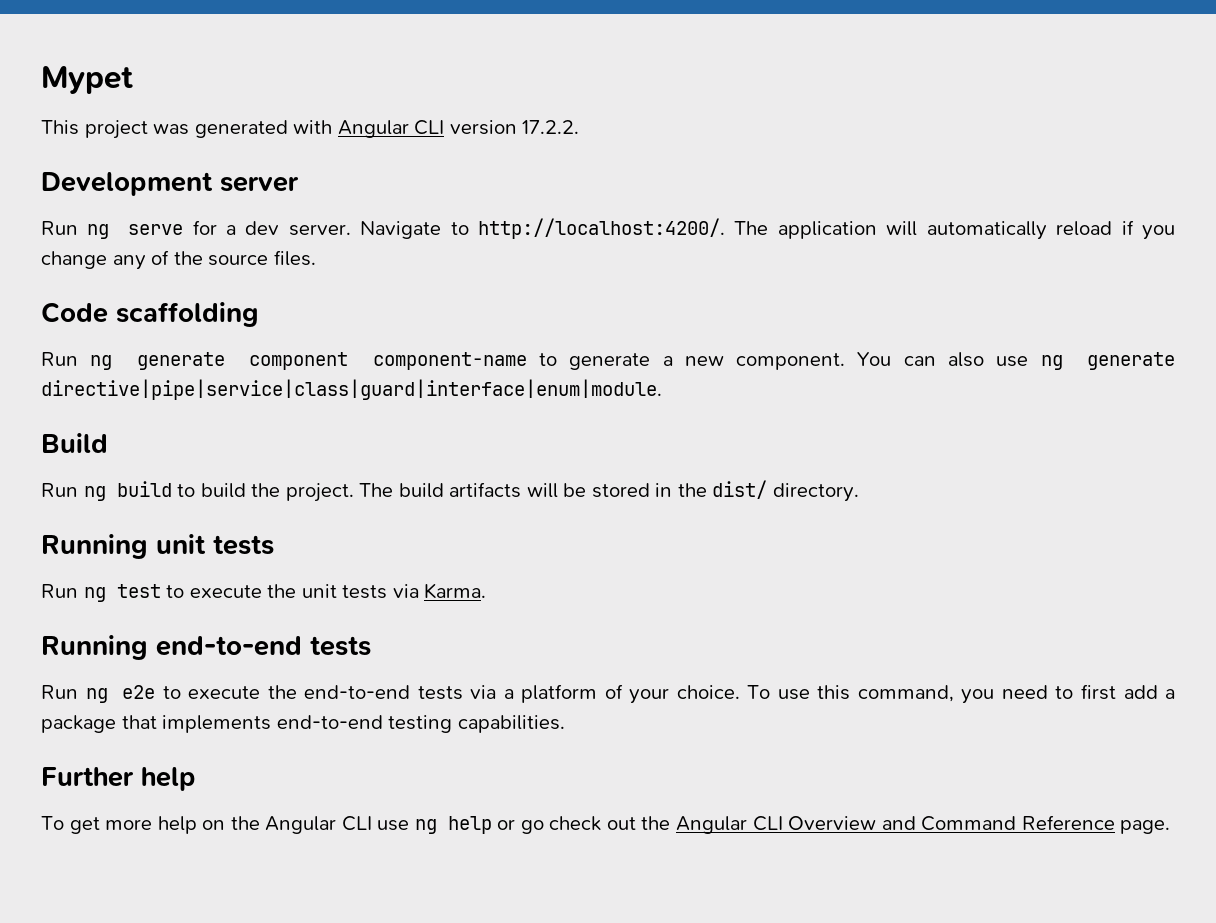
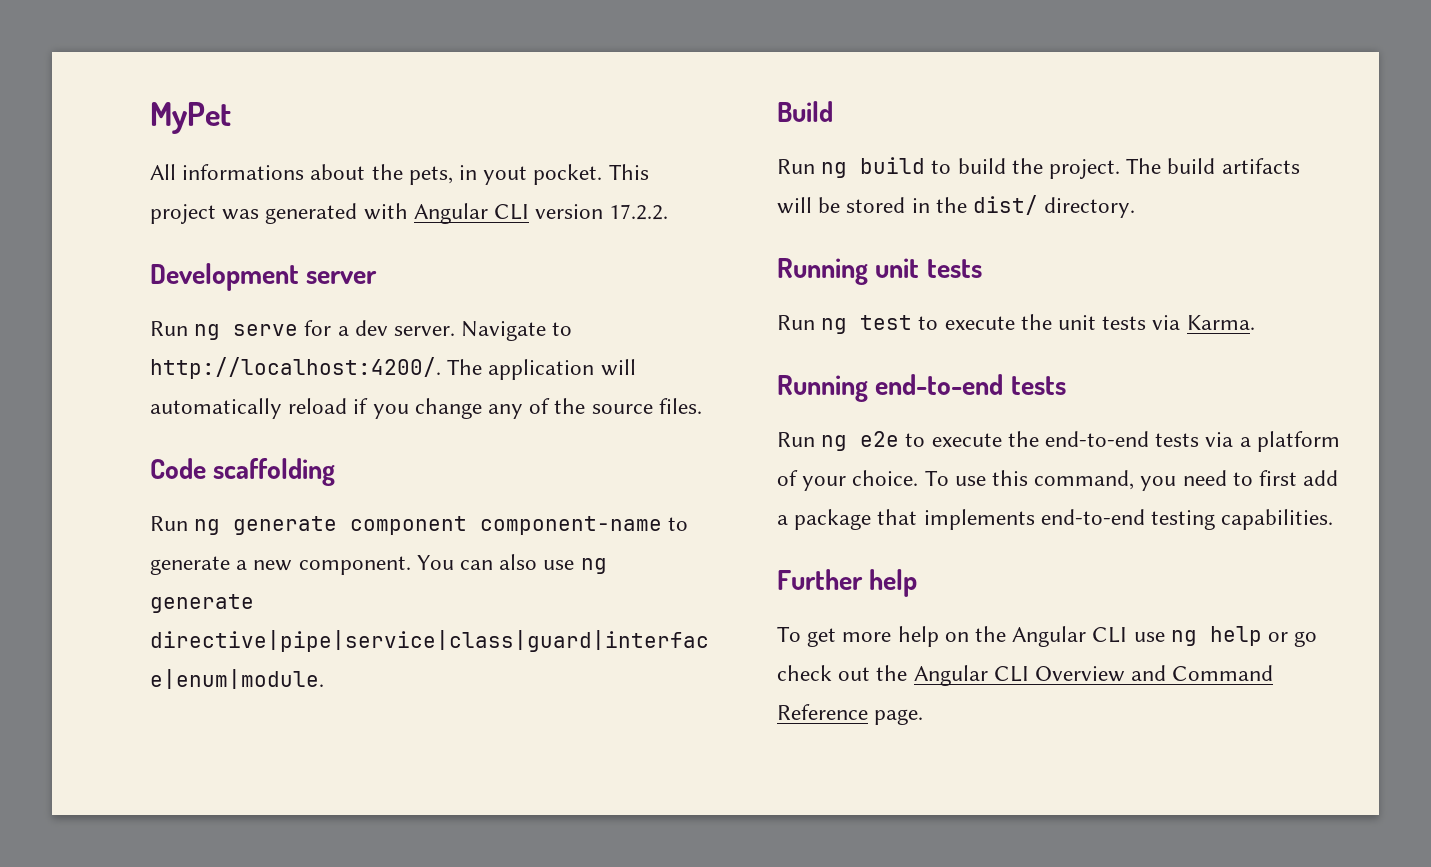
[41,66,133,94] Mypet // -> [150,102,231,134] [150,164,603,185] MyPet // All informations about the pets, in yout pocket.

